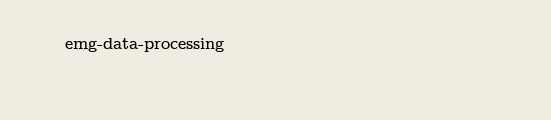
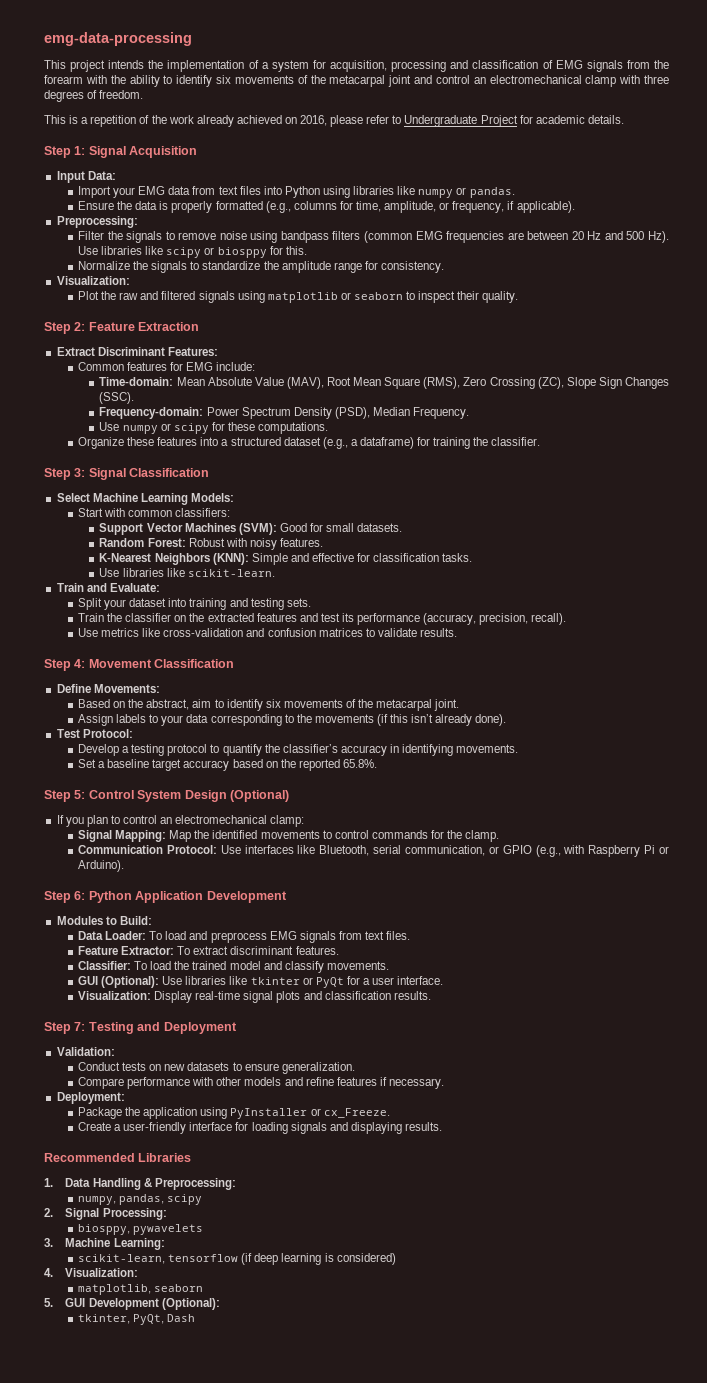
(224, 45) none -> [44,60,670,72] [44,75,669,87] [44,90,144,102] [44,115,624,127] [44,146,198,158] [56,171,116,183] [78,186,515,198] [78,201,575,213] [56,216,138,228] [78,231,670,243] [78,246,307,258] [78,261,444,273] [56,276,130,285] [78,291,519,303] [44,322,200,334] [56,347,218,356] [78,362,256,371] [99,377,669,389] [99,392,135,404] [99,407,470,419] [99,422,329,434] [78,437,541,449] [44,468,210,480] [56,493,234,505] [78,508,231,517] [99,523,403,535] [99,538,323,550] [99,553,473,565] [99,568,275,577] [56,583,160,592] [78,598,311,610] [78,613,567,625] [78,628,457,637] [44,659,235,671] [56,684,160,693] [78,699,460,711] [78,714,507,726] [56,729,133,738] [78,744,519,756] [78,759,377,771] [44,790,289,802] [56,815,305,827] [78,830,500,842] [78,845,669,857] [78,860,125,872] [44,891,287,903] [56,916,152,925] [78,931,411,943] [78,946,339,955] [78,961,389,973] [78,976,444,988] [78,991,431,1003] [44,1022,237,1034] [56,1047,115,1056] [78,1062,355,1074] [78,1077,444,1089] [56,1092,125,1104] [78,1107,390,1119] [78,1122,442,1134] [44,1153,192,1162] [44,1178,236,1190] [78,1194,203,1205] [44,1208,167,1220] [78,1224,204,1235] [44,1238,165,1250] [78,1253,396,1265] [44,1268,139,1277] [78,1284,204,1295] [44,1298,220,1310] [78,1314,196,1325] // This project intends the implementation of a system for acquisition, processing and classification of EMG signals from the forearm with the ability to identify six movements of the metacarpal joint and control an electromechanical clamp with three degrees of freedom. // This is a repetition of the work already achieved on 2016, please refer to Undergraduate Project for academic details. // Step 1: Signal Acquisition // Input Data: // Import your EMG data from text files into Python using libraries like numpy or pandas. // Ensure the data is properly formatted (e.g., columns for time, amplitude, or frequency, if applicable). // Preprocessing: // Filter the signals to remove noise using bandpass filters (common EMG frequencies are between 20 Hz and 500 Hz). Use libraries like scipy or biosppy for this. // Normalize the signals to standardize the amplitude range for consistency. // Visualization: // Plot the raw and filtered signals using matplotlib or seaborn to inspect their quality. // Step 2: Feature Extraction // Extract Discriminant Features: // Common features for EMG include: // Time-domain: Mean Absolute Value (MAV), Root Mean Square (RMS), Zero Crossing (ZC), Slope Sign Changes (SSC). // Frequency-domain: Power Spectrum Density (PSD), Median Frequency. // Use numpy or scipy for these computations. // Organize these features into a structured dataset (e.g., a dataframe) for training the classifier. // Step 3: Signal Classification // Select Machine Learning Models: // Start with common classifiers: // Support Vector Machines (SVM): Good for small datasets. // Random Forest: Robust with noisy features. // K-Nearest Neighbors (KNN): Simple and effective for classification tasks. // Use libraries like scikit-learn. // Train and Evaluate: // Split your dataset into training and testing sets. // Train the classifier on the extracted features and test its performance (accuracy, precision, recall). // Use metrics like cross-validation and confusion matrices to validate results. // Step 4: Movement Classification // Define Movements: // Based on the abstract, aim to identify six movements of the metacarpal joint. // Assign labels to your data corresponding to the movements (if this isn’t already done). // Test Protocol: // Develop a testing protocol to quantify the classifier’s accuracy in identifying movements. // Set a baseline target accuracy based on the reported 65.8%. // Step 5: Control System Design (Optional) // If you plan to control an electromechanical clamp: // Signal Mapping: Map the identified movements to control commands for the clamp. // Communication Protocol: Use interfaces like Bluetooth, serial communication, or GPIO (e.g., with Raspberry Pi or Arduino). // Step 6: Python Application Development // Modules to Build: // Data Loader: To load and preprocess EMG signals from text files. // Feature Extractor: To extract discriminant features. // Classifier: To load the trained model and classify movements. // GUI (Optional): Use libraries like tkinter or PyQt for a user interface. // Visualization: Display real-time signal plots and classification results. // Step 7: Testing and Deployment // Validation: // Conduct tests on new datasets to ensure generalization. // Compare performance with other models and refine features if necessary. // Deployment: // Package the application using PyInstaller or cx_Freeze. // Create a user-friendly interface for loading signals and displaying results. // Recommended Libraries // 1. Data Handling & Preprocessing: // numpy, pandas, scipy // 2. Signal Processing: // biosppy, pywavelets // 3. Machine Learning: // scikit-learn, tensorflow (if deep learning is considered) // 4. Visualization: // matplotlib, seaborn // 5. GUI Development (Optional): // tkinter, PyQt, Dash

